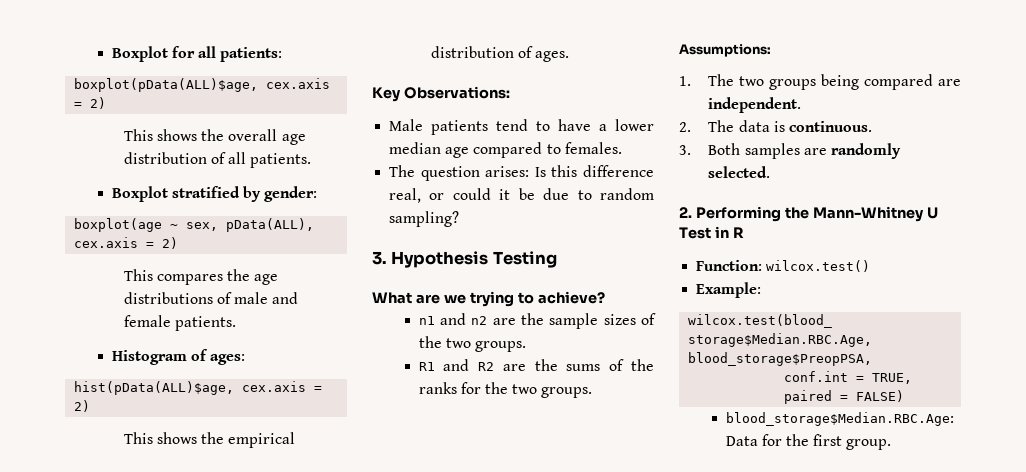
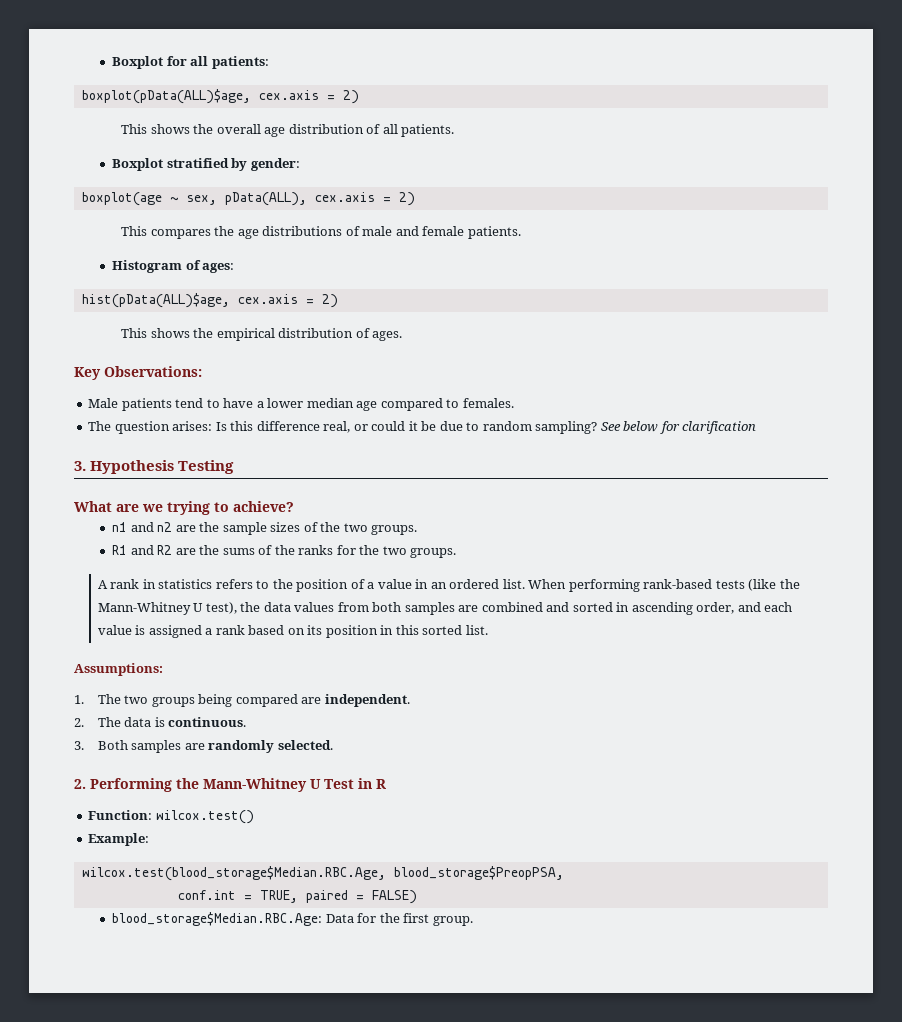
(460, 219) none -> [600,421,757,434] See below for clarification
(593, 392) none -> [97,579,800,592] [97,602,793,615] [97,625,488,638] // A rank in statistics refers to the position of a value in an ordered list. When performing rank-based tests (like the Mann-Whitney U test), the data values from both samples are combined and sorted in ascending order, and each value is assigned a rank based on its position in this sorted list.

